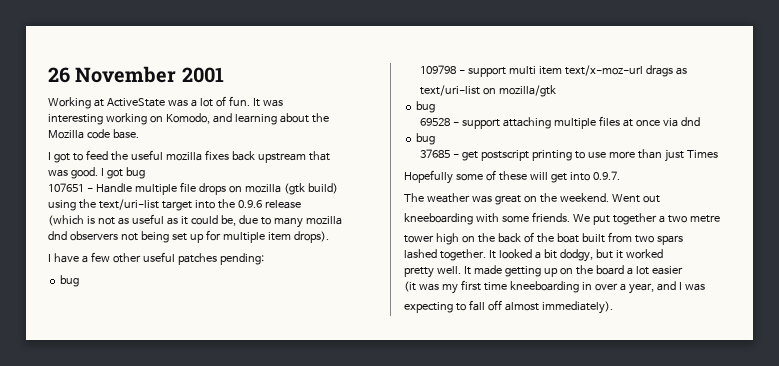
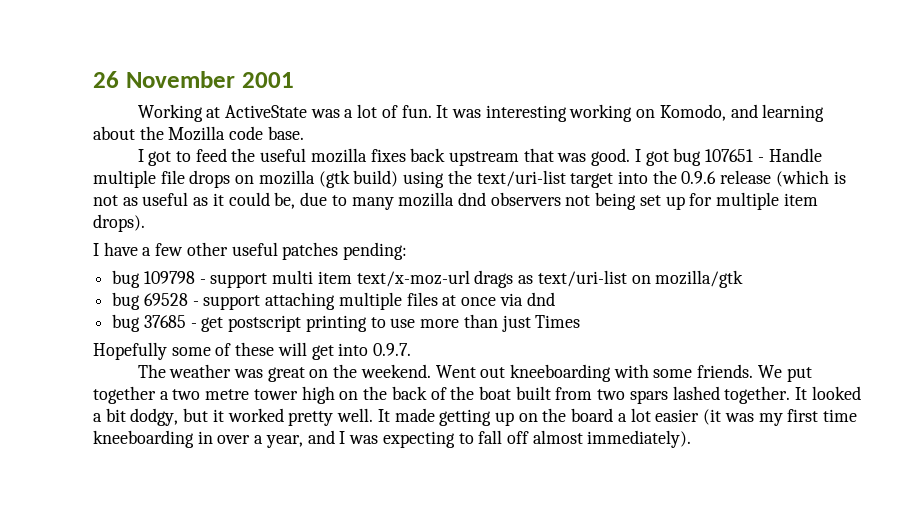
(283, 103) // -> (482, 113) none
(329, 118) // -> (164, 133) none
(330, 156) // -> (554, 155) none
(145, 173) // -> (702, 157) none
(338, 188) // -> (399, 178) none
(301, 204) // -> (772, 177) none
(342, 220) // -> (455, 199) none
(80, 281) // -> (141, 279) none
(688, 71) // -> (534, 279) none
(436, 107) // -> (141, 301) none
(436, 139) // -> (141, 323) none
(660, 199) // -> (506, 372) none
(720, 219) // -> (250, 394) none
(683, 240) // -> (668, 397) none
(663, 254) // -> (284, 415) none
(683, 270) // -> (700, 415) none
(705, 287) // -> (379, 439) none

